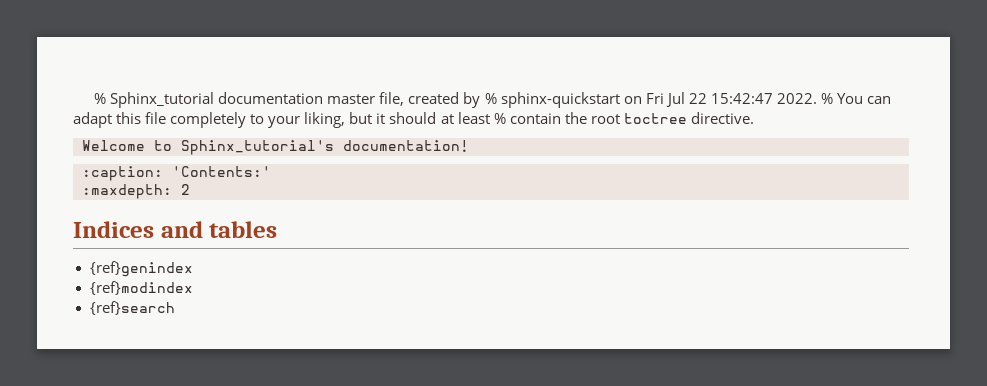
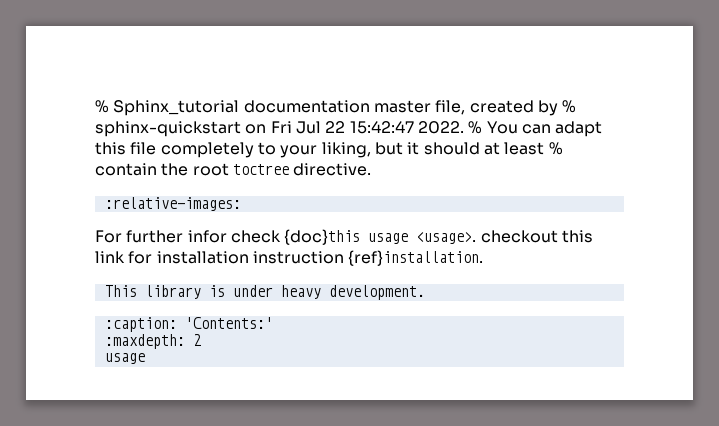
[82,140,469,155] [82,166,271,181] [82,184,190,199] [73,221,278,238] [89,261,193,277] [89,281,193,295] [89,301,175,315] Welcome to Sphinx_tutorial's documentation! // :caption: 'Contents:' // :maxdepth: 2 // Indices and tables // {ref}genindex // {ref}modindex // {ref}search -> [104,197,241,211] [95,229,593,245] [95,250,484,266] [104,285,425,300] [104,317,273,332] [104,334,201,349] [104,353,145,364] :relative-images: // For further infor check {doc}this usage <usage>. checkout this link for installation instruction {ref}installation. // This library is under heavy development. // :caption: 'Contents:' // :maxdepth: 2 // usage

